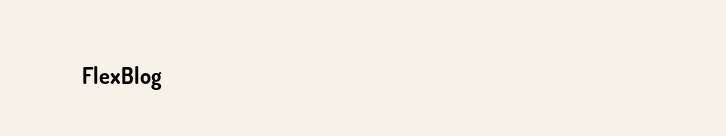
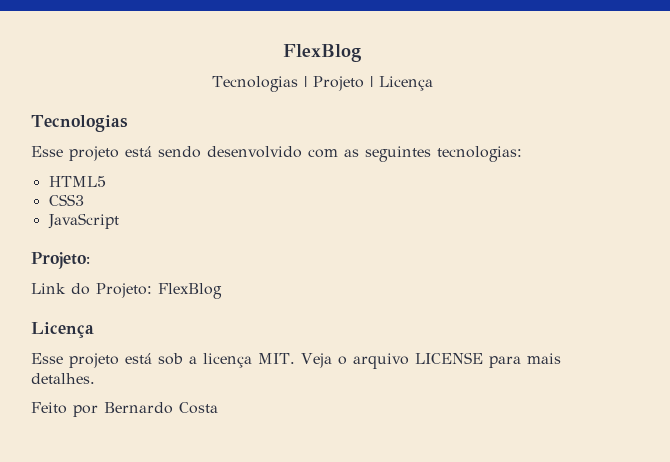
[82,66,162,90] FlexBlog -> [283,44,361,62] [211,76,433,92] [31,115,128,132] [31,146,522,162] [48,176,106,187] [48,194,84,206] [47,213,119,229] [31,252,90,269] [31,283,222,299] [31,322,94,338] [31,352,561,369] [31,373,95,384] [31,402,218,417] FlexBlog // Tecnologias | Projeto | Licença // Tecnologias // Esse projeto está sendo desenvolvido com as seguintes tecnologias: // HTML5 // CSS3 // JavaScript // Projeto: // Link do Projeto: FlexBlog // Licença // Esse projeto está sob a licença MIT. Veja o arquivo LICENSE para mais detalhes. // Feito por Bernardo Costa

